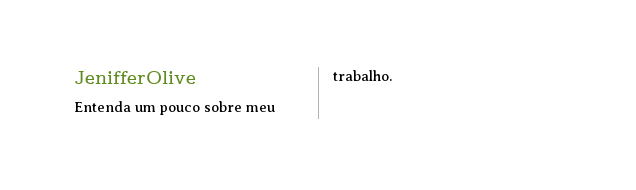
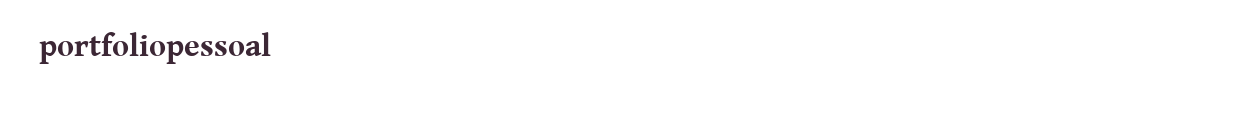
[74,71,196,84] [74,101,275,115] [333,70,392,81] JenifferOlive // Entenda um pouco sobre meu trabalho. -> [39,32,271,64] portfoliopessoal

